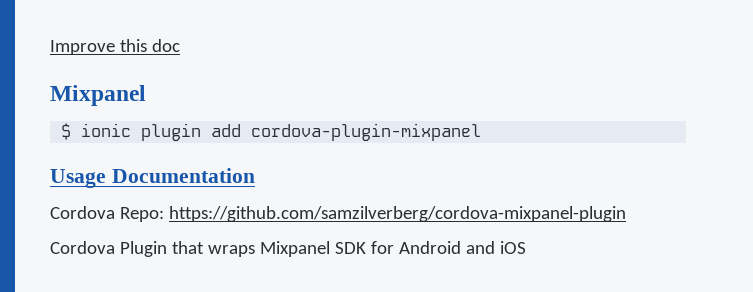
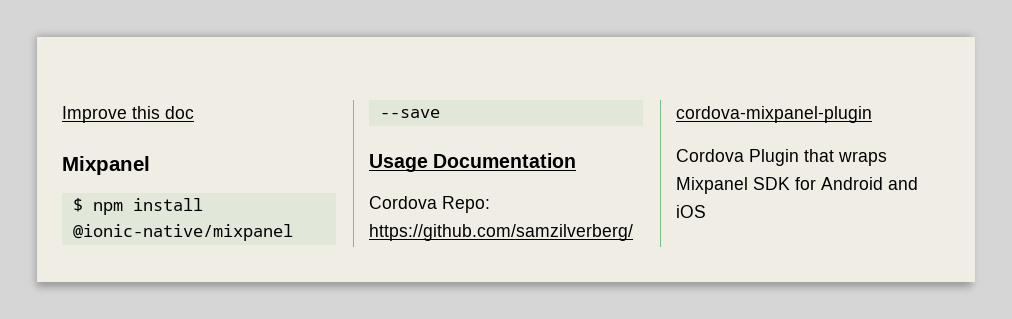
[81,123,482,141] ionic plugin add cordova-plugin-mixpanel -> [92,198,203,215] [72,224,293,241] [379,109,440,118] npm install @ionic-native/mixpanel --save

